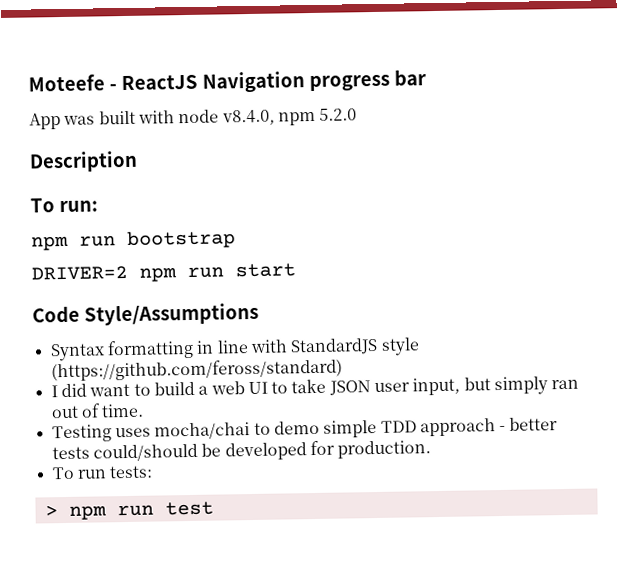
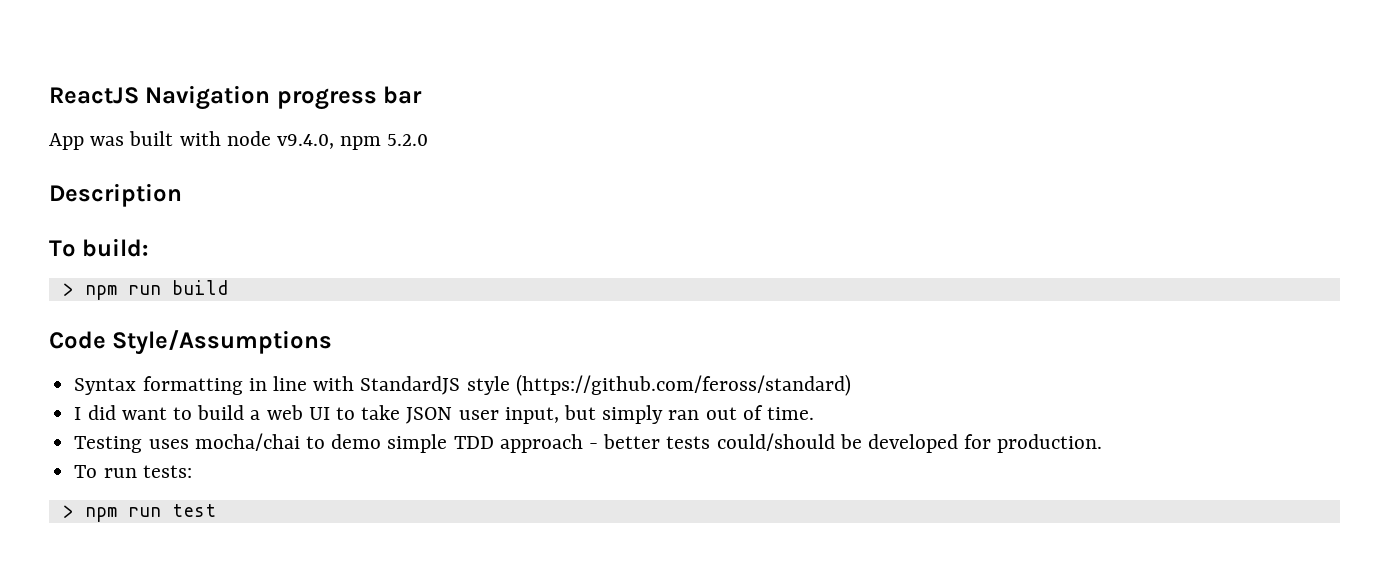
[28,74,117,92] Moteefe - -> (49, 95) none
[221,109,275,126] v8.4.0, -> [277,134,335,149] v9.4.0,
[58,200,98,213] [31,230,236,251] [31,263,296,282] run: // npm run bootstrap // DRIVER=2 npm run start -> [82,238,149,257] [62,280,228,300] build: // > npm run build

